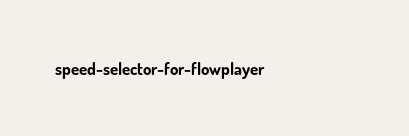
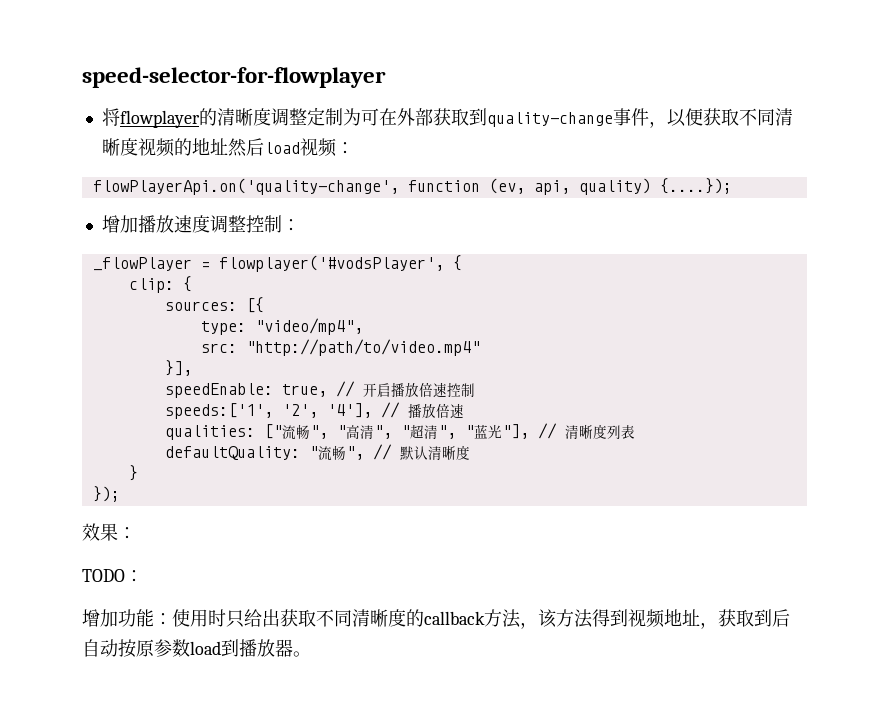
(265, 70) none -> [101,107,793,128] [101,138,354,157] [92,178,732,195] [101,215,300,233] [92,255,462,272] [128,276,192,293] [164,297,264,313] [200,318,363,335] [200,339,480,356] [164,360,192,376] [164,381,475,398] [164,402,464,419] [164,423,635,440] [164,444,470,460] [128,465,138,481] [92,486,120,502] [82,523,136,541] [82,569,143,582] [82,609,790,629] [82,639,311,658] // 将flowplayer的清晰度调整定制为可在外部获取到quality-change事件，以便获取不同清晰度视频的地址然后load视频： // flowPlayerApi.on('quality-change', function (ev, api, quality) {....}); // 增加播放速度调整控制： // _flowPlayer = flowplayer('#vodsPlayer', { // clip: { // sources: [{ // type: "video/mp4", // src: "http://path/to/video.mp4" // }], // speedEnable: true, // 开启播放倍速控制 // speeds:['1', '2', '4'], // 播放倍速 // qualities: ["流畅", "高清", "超清", "蓝光"], // 清晰度列表 // defaultQuality: "流畅", // 默认清晰度 // } // }); // 效果： // TODO： // 增加功能：使用时只给出获取不同清晰度的callback方法，该方法得到视频地址，获取到后自动按原参数load到播放器。

